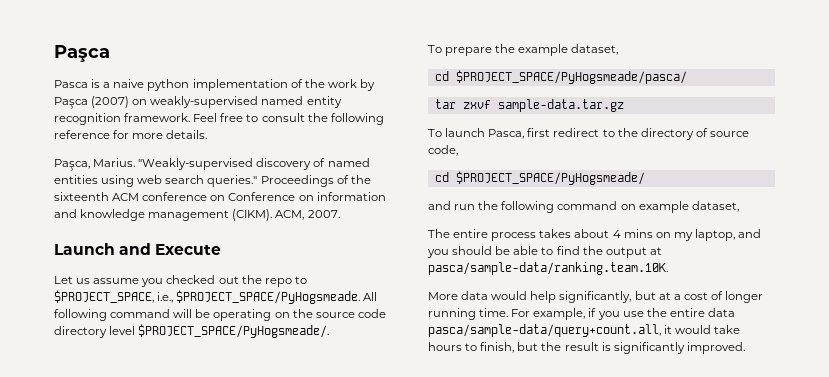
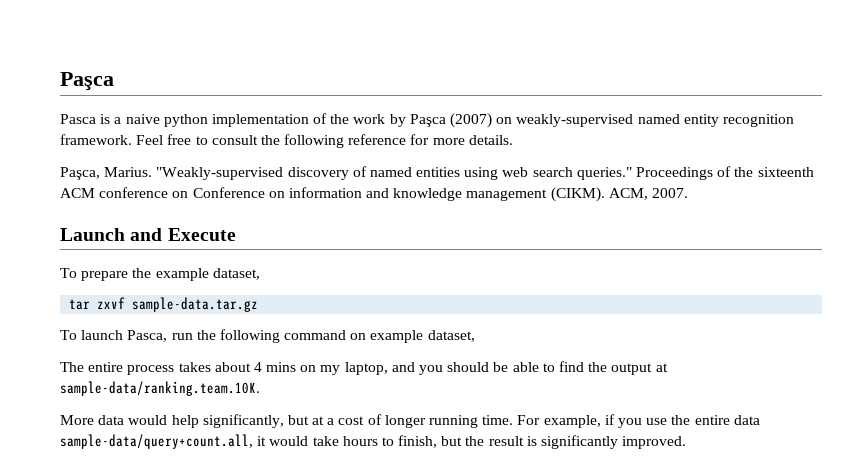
[54,275,307,287] [54,290,378,304] [54,309,386,321] [54,324,330,338] // Let us assume you checked out the repo to $PROJECT_SPACE, i.e., $PROJECT_SPACE/PyHogsmeade. All following command will be operating on the source code directory level $PROJECT_SPACE/PyHogsmeade/. -> (236, 234) none
[434,70,687,84] // cd $PROJECT_SPACE/PyHogsmeade/pasca/ -> (260, 274) none
[527,128,749,140] [428,145,458,156] [434,171,645,185] [428,201,451,210] first redirect to the directory of source code, // cd $PROJECT_SPACE/PyHogsmeade/ // and -> (168, 336) none
[428,262,668,275] pasca/sample-data/ranking.team.10K. -> [60,381,260,396] sample-data/ranking.team.10K.
[428,324,661,337] pasca/sample-data/query+count.all, -> [60,434,253,449] sample-data/query+count.all,

